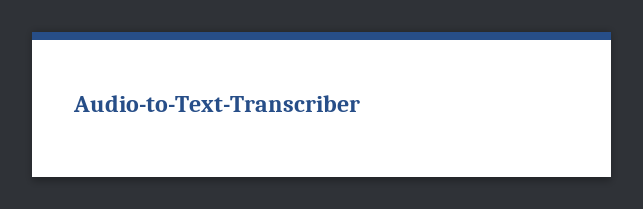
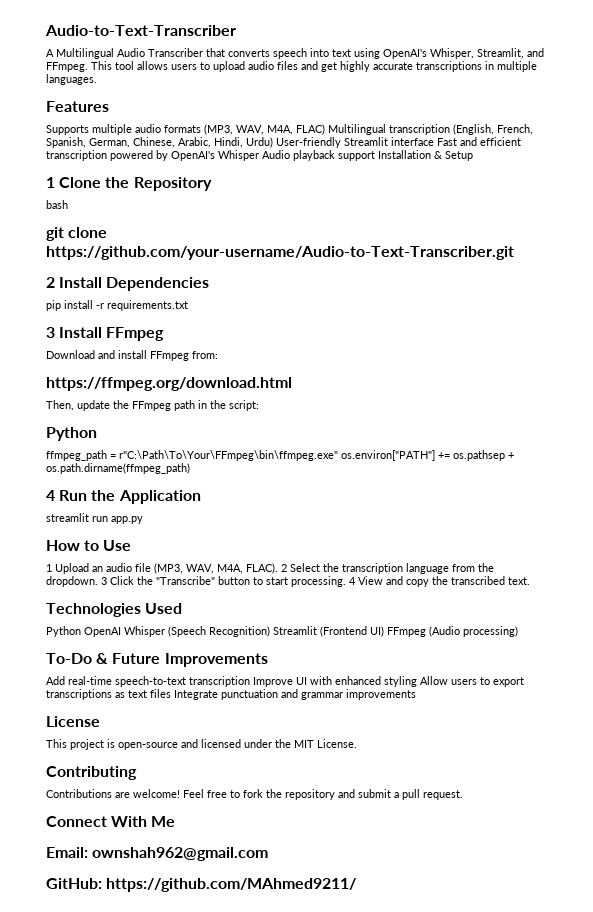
(360, 103) none -> [46,48,544,59] [46,61,537,72] [46,74,97,85] [46,101,109,112] [46,124,533,135] [46,137,521,148] [46,150,473,161] [46,177,212,191] [46,200,68,209] [46,227,108,241] [46,246,514,260] [46,277,210,291] [46,300,188,311] [46,327,165,341] [46,350,218,361] [46,377,292,391] [46,400,259,411] [46,427,97,441] [46,450,514,461] [46,463,190,474] [46,490,201,504] [46,513,143,524] [46,540,132,551] [46,563,494,574] [46,576,530,587] [46,603,183,617] [46,626,518,637] [46,653,268,667] [46,676,524,687] [46,689,416,700] [46,716,100,727] [46,739,357,750] [46,766,137,780] [46,789,463,800] [46,816,176,827] [46,847,269,861] [46,878,357,892] // A Multilingual Audio Transcriber that converts speech into text using OpenAI's Whisper, Streamlit, and FFmpeg. This tool allows users to upload audio files and get highly accurate transcriptions in multiple languages. // Features // Supports multiple audio formats (MP3, WAV, M4A, FLAC) Multilingual transcription (English, French, Spanish, German, Chinese, Arabic, Hindi, Urdu) User-friendly Streamlit interface Fast and efficient transcription powered by OpenAI's Whisper Audio playback support Installation & Setup // 1 Clone the Repository // bash // git clone https://github.com/your-username/Audio-to-Text-Transcriber.git // 2 Install Dependencies // pip install -r requirements.txt // 3 Install FFmpeg // Download and install FFmpeg from: // https://ffmpeg.org/download.html // Then, update the FFmpeg path in the script: // Python // ffmpeg_path = r"C:\Path\To\Your\FFmpeg\bin\ffmpeg.exe" os.environ["PATH"] += os.pathsep + os.path.dirname(ffmpeg_path) // 4 Run the Application // streamlit run app.py // How to Use // 1 Upload an audio file (MP3, WAV, M4A, FLAC). 2 Select the transcription language from the dropdown. 3 Click the "Transcribe" button to start processing. 4 View and copy the transcribed text. // Technologies Used // Python OpenAI Whisper (Speech Recognition) Streamlit (Frontend UI) FFmpeg (Audio processing) // To-Do & Future Improvements // Add real-time speech-to-text transcription Improve UI with enhanced styling Allow users to export transcriptions as text files Integrate punctuation and grammar improvements // License // This project is open-source and licensed under the MIT License. // Contributing // Contributions are welcome! Feel free to fork the repository and submit a pull request. // Connect With Me // Email: ownshah962@gmail.com // GitHub: https://github.com/MAhmed9211/

